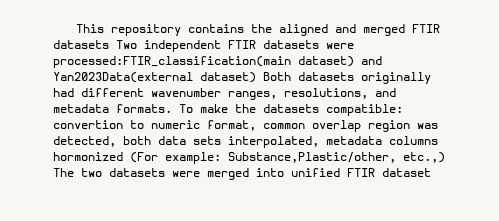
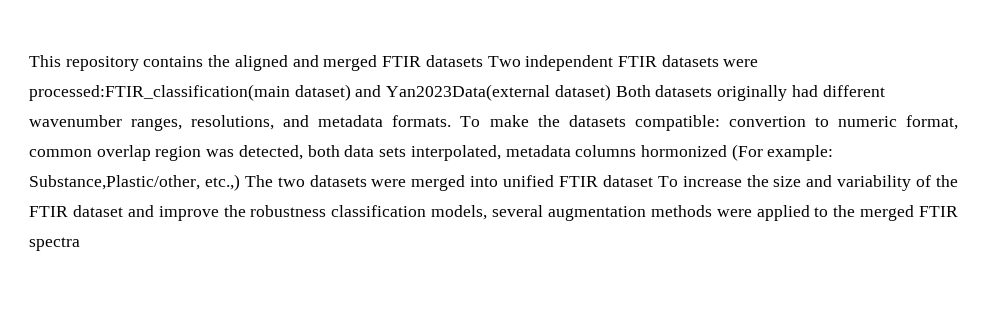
(431, 172) none -> [657,175,959,191] [29,205,958,221] [29,237,80,251] To increase the size and variability of the FTIR dataset and improve the robustness classification models, several augmentation methods were applied to the merged FTIR spectra

